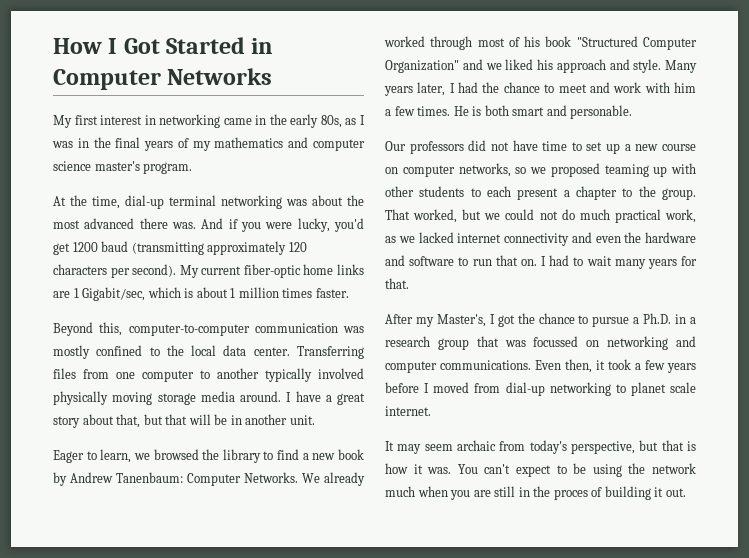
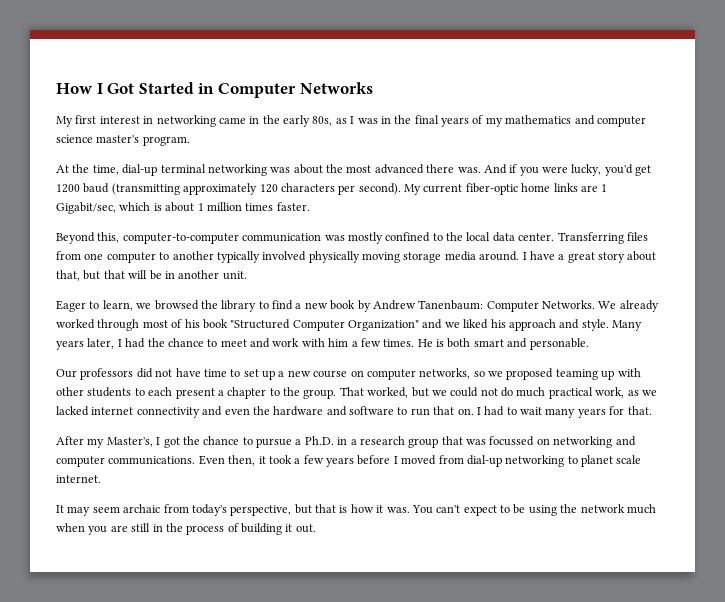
[553,489,588,500] proces -> [186,525,225,535] process

